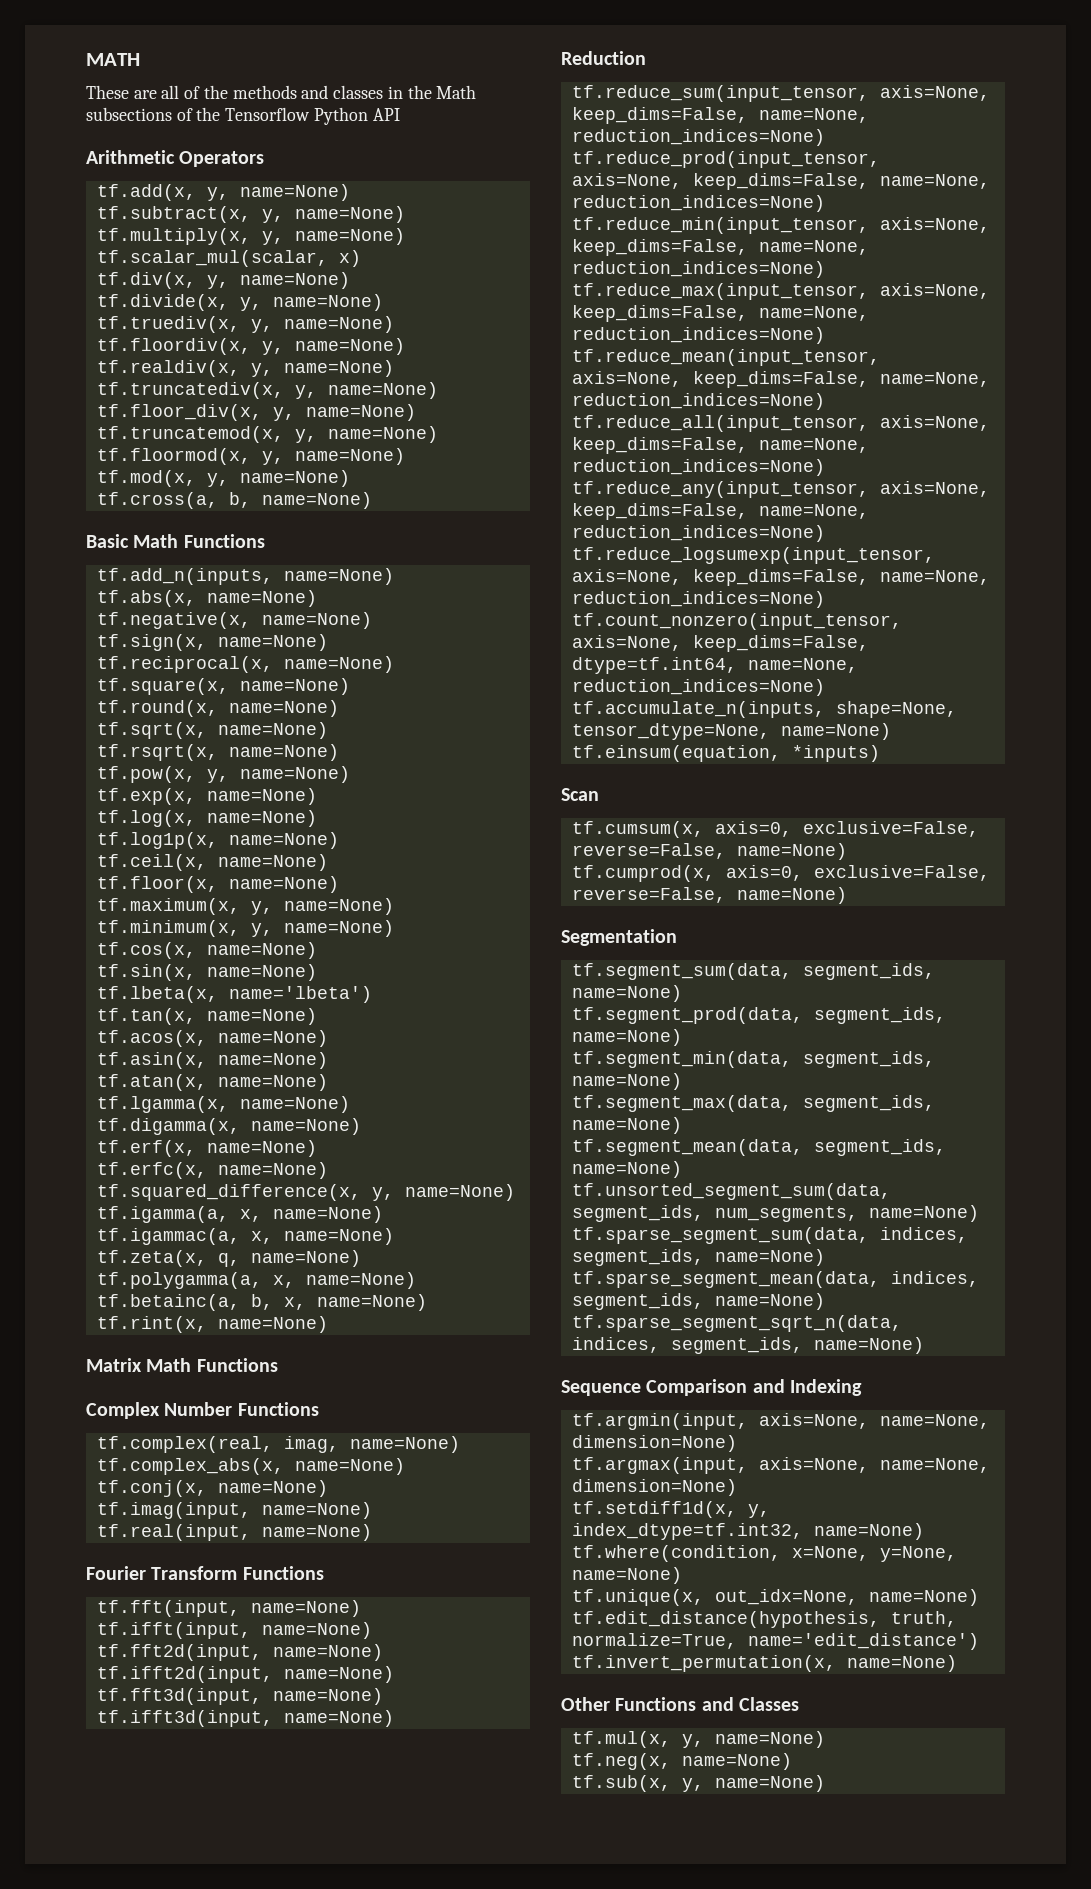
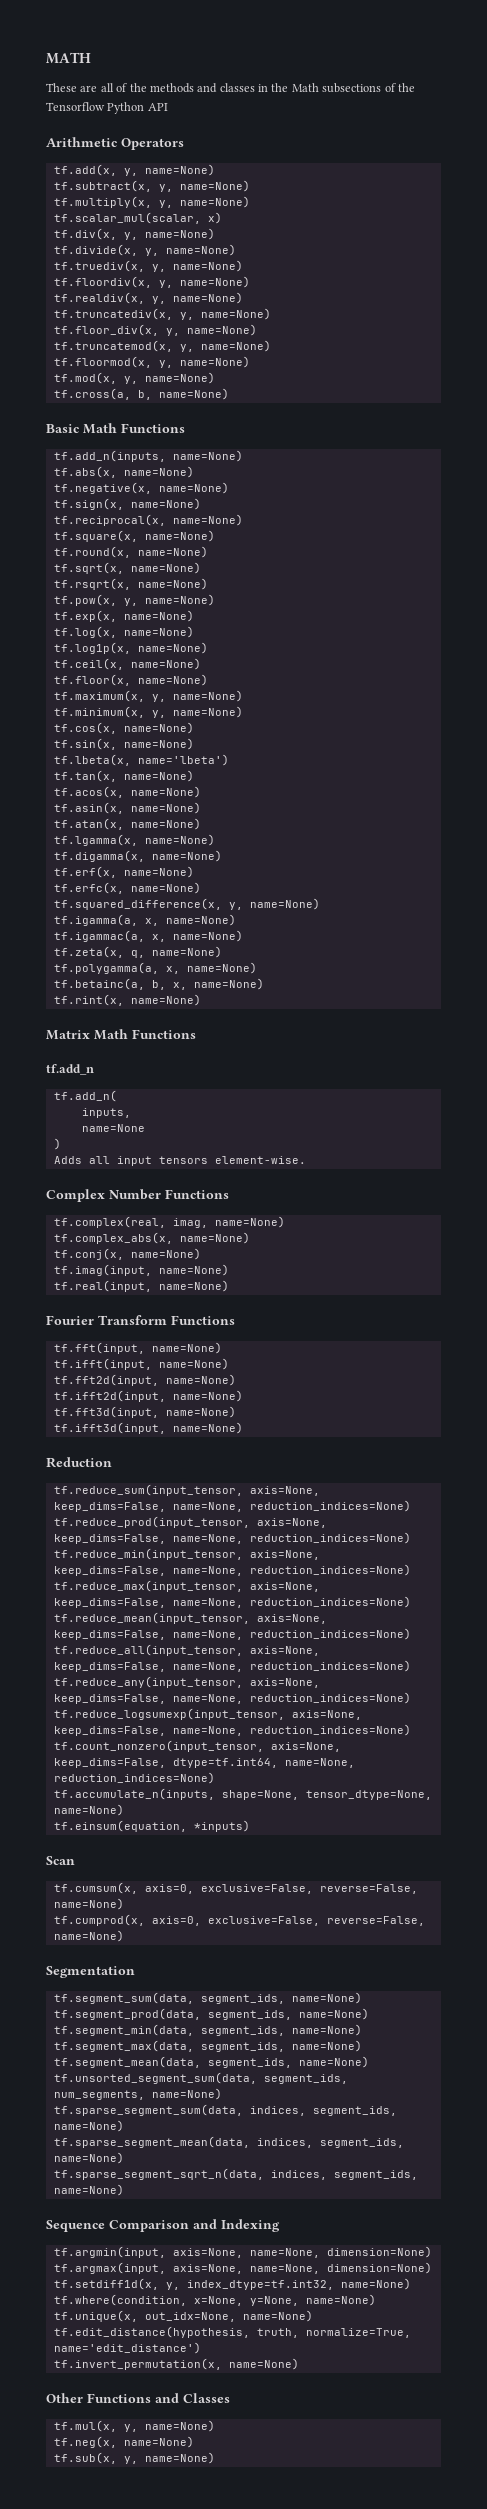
(278, 1365) none -> [46,1064,94,1075] [53,1090,117,1102] [81,1108,131,1118] [81,1124,145,1132] [53,1138,61,1150] [53,1156,306,1166] // tf.add_n // tf.add_n( // inputs, // name=None // ) // Adds all input tensors element-wise.

